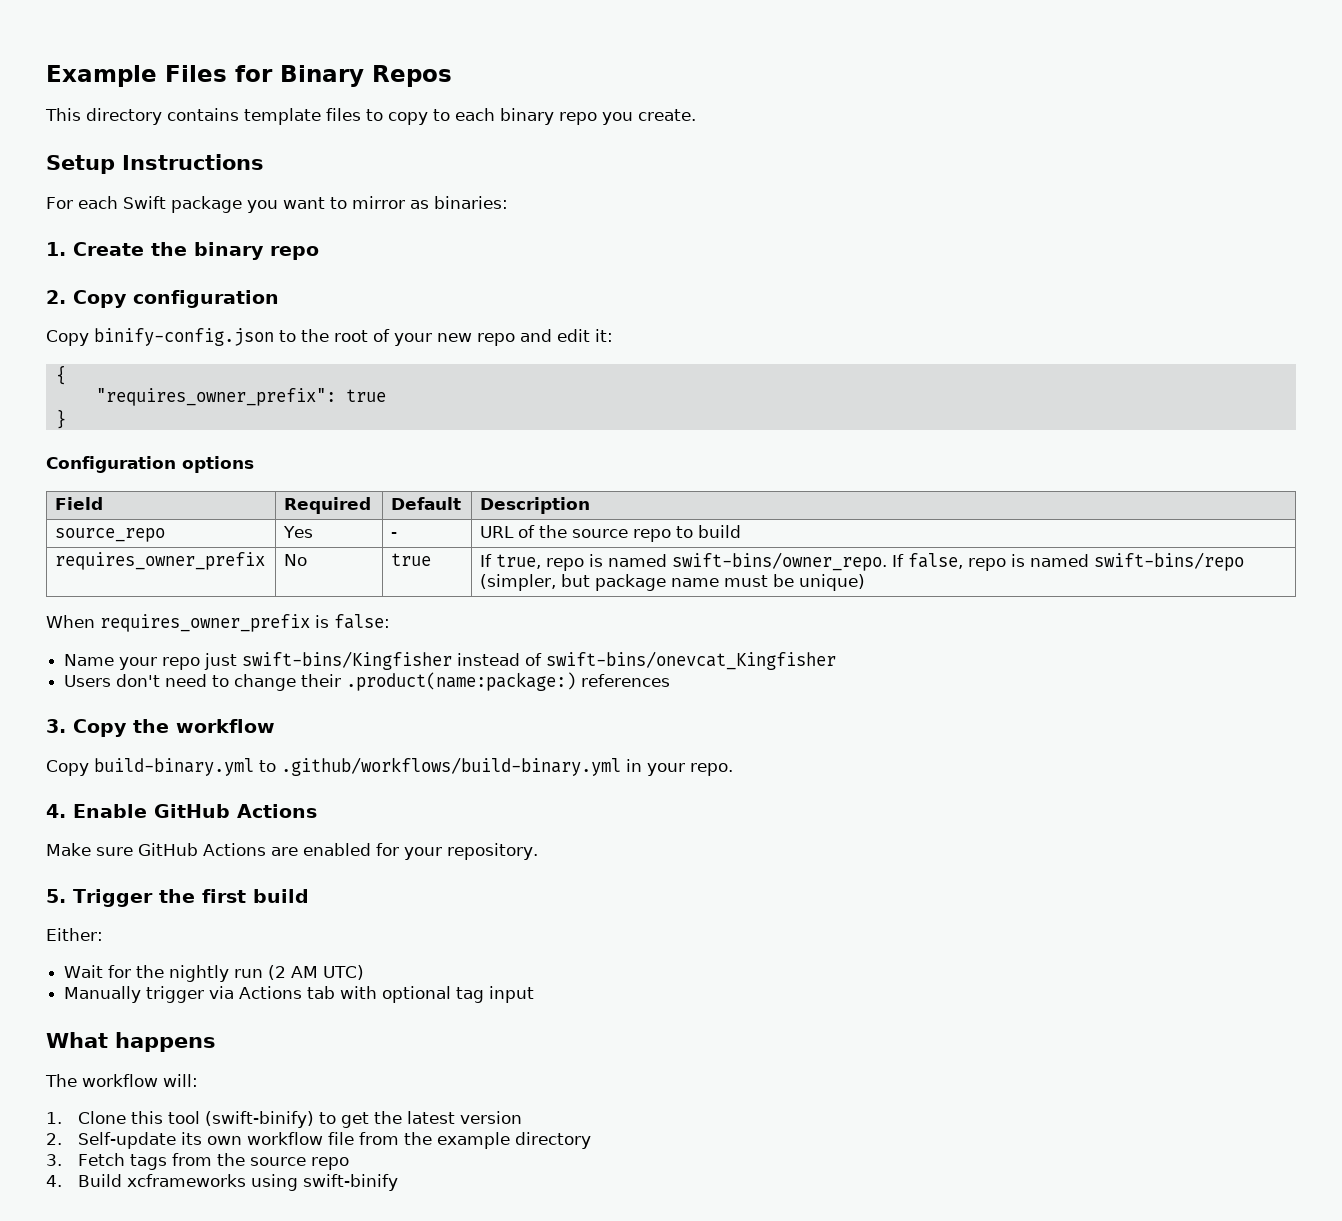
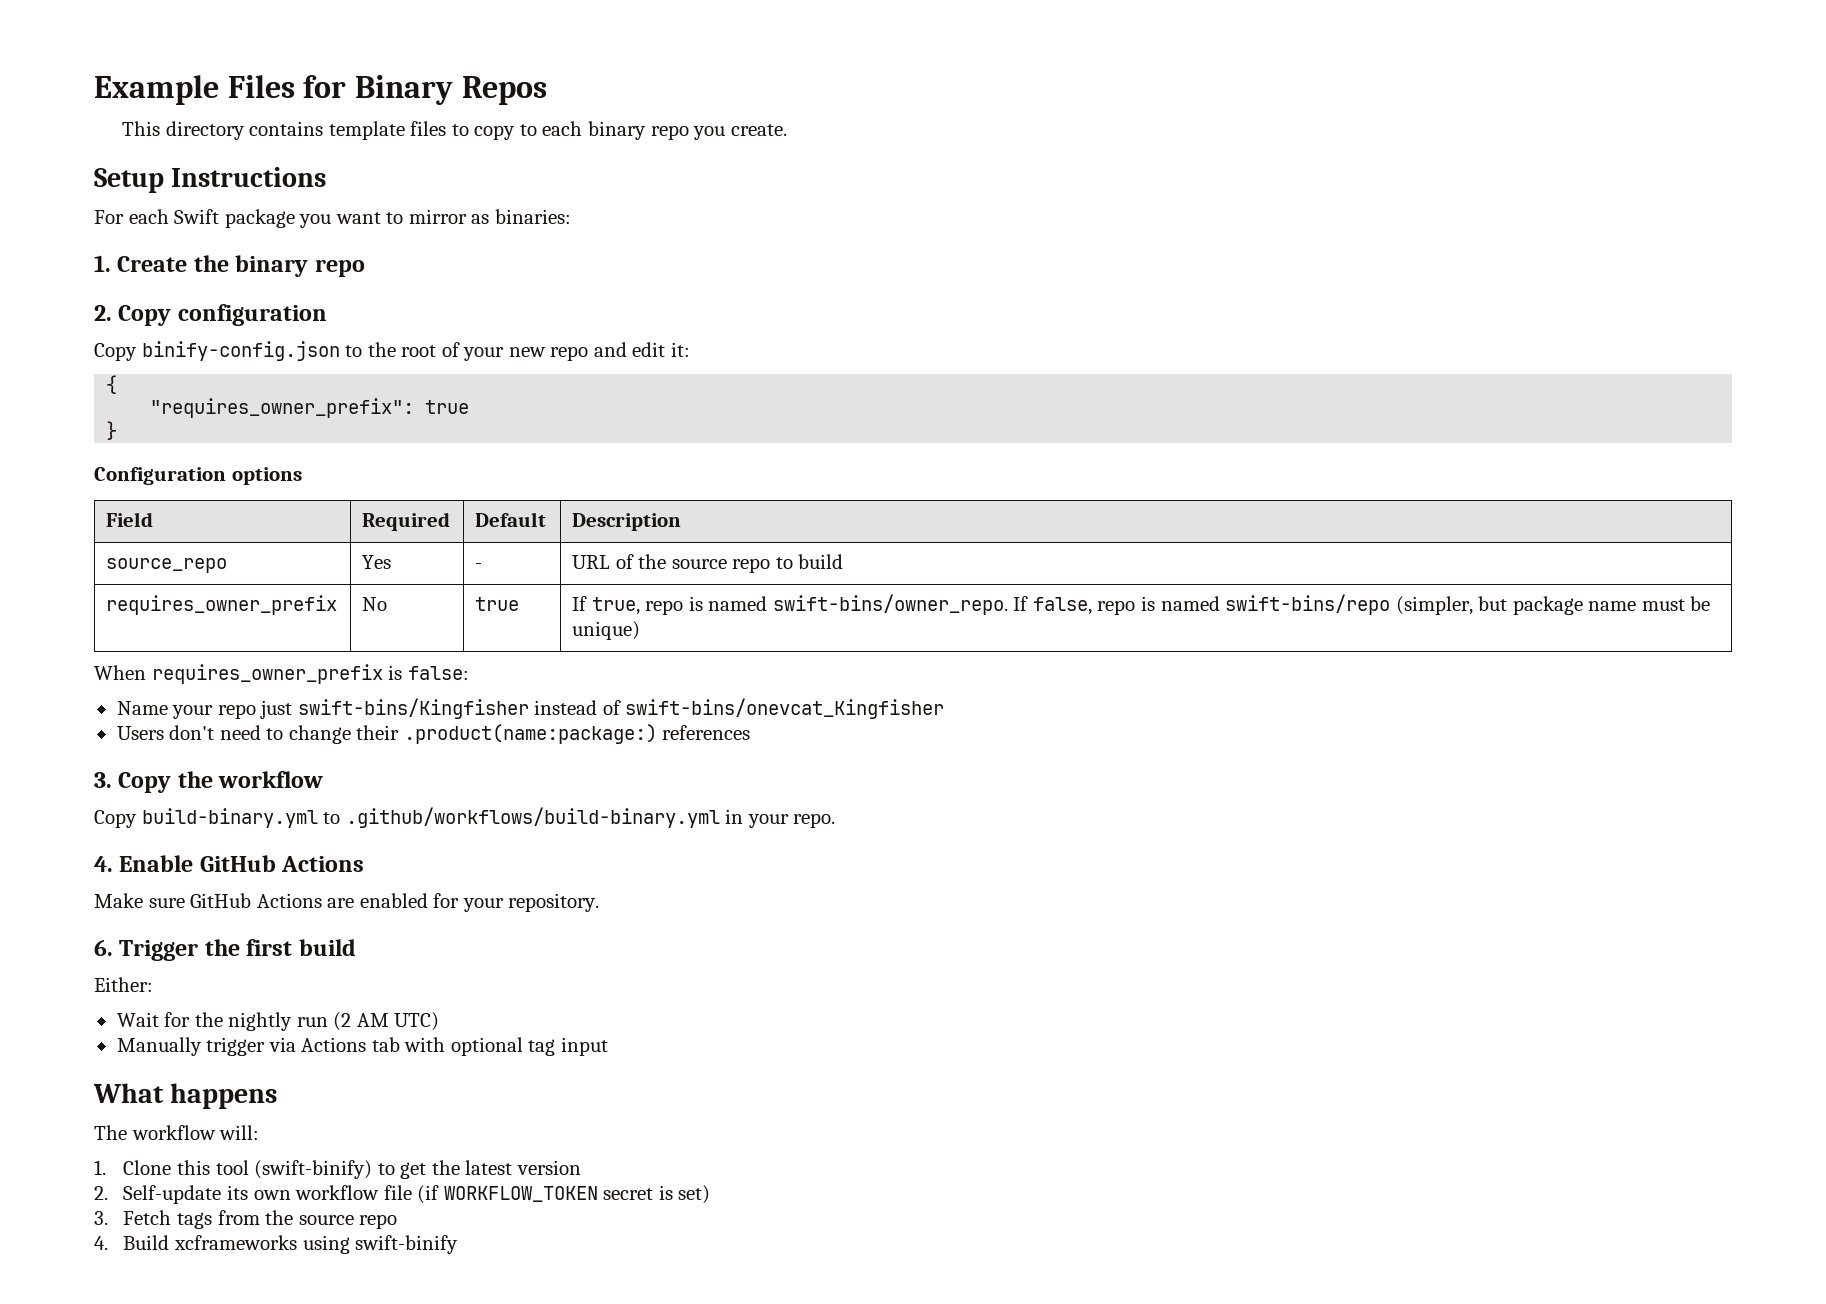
[46,889,66,903] 5. -> [94,939,113,956] 6.
[359,1132,592,1149] from the example directory -> [417,1185,711,1204] (if WORKFLOW_TOKEN secret is set)

